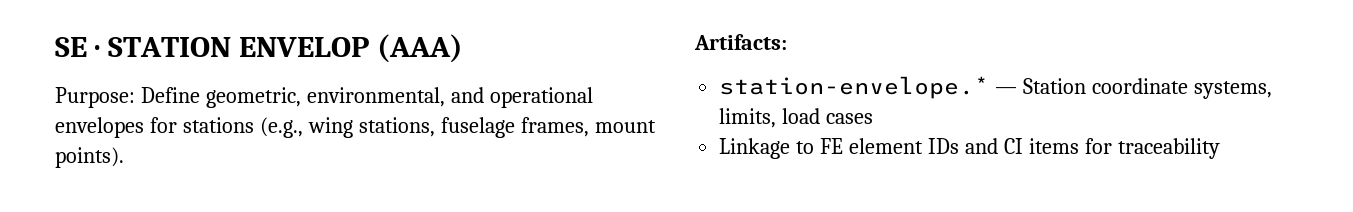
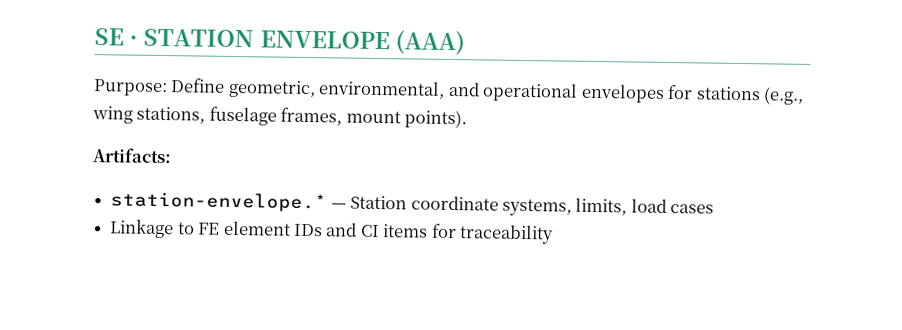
[239,37,370,57] ENVELOP -> [259,30,390,50] ENVELOPE

